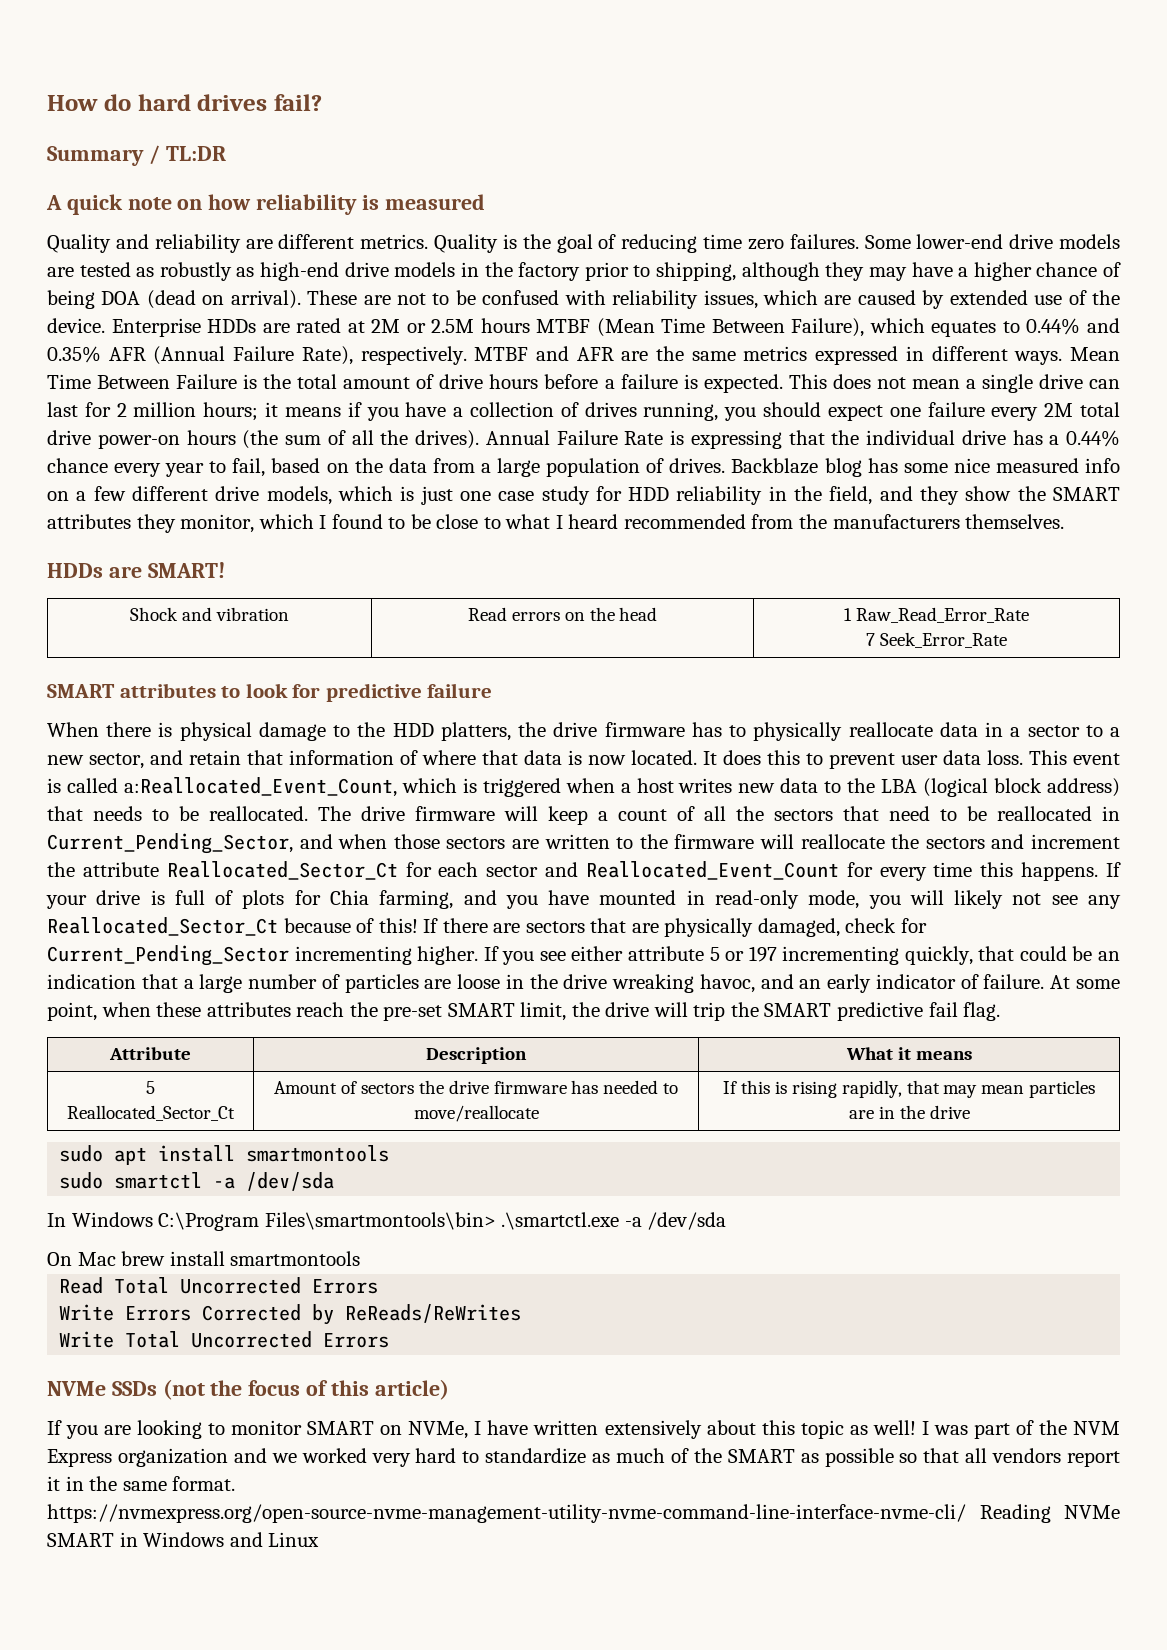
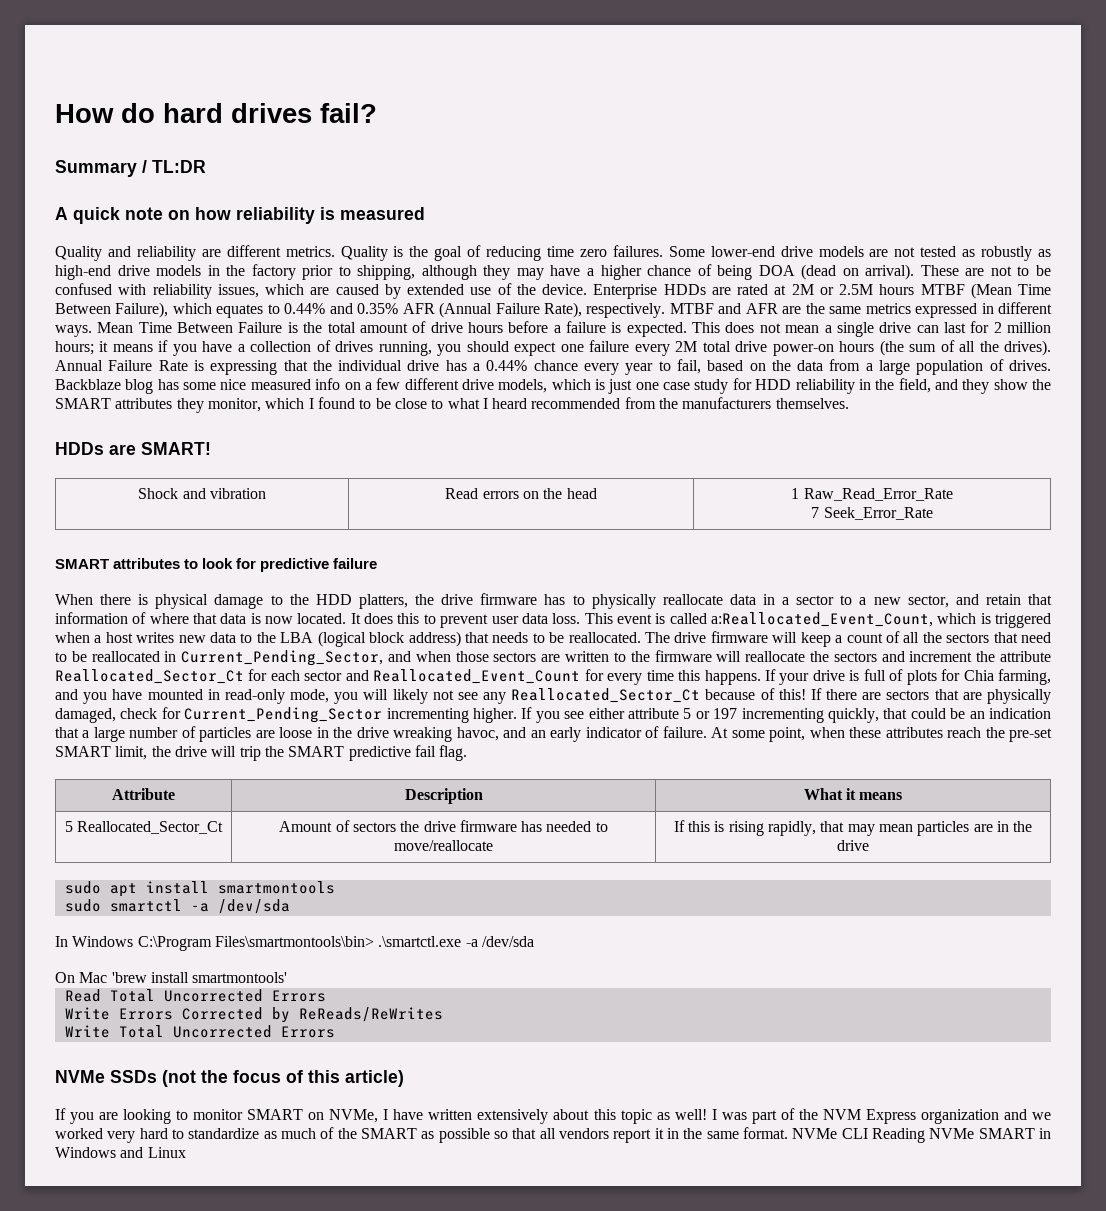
(74, 272) none -> [894,247,916,257] not
[121,1251,361,1266] brew install smartmontools -> [111,972,288,983] 'brew install smartmontools'
[47,1504,966,1523] https://nvmexpress.org/open-source-nvme-management-utility-nvme-command-line-interface-nvme-cli/ -> [792,1128,868,1139] NVMe CLI

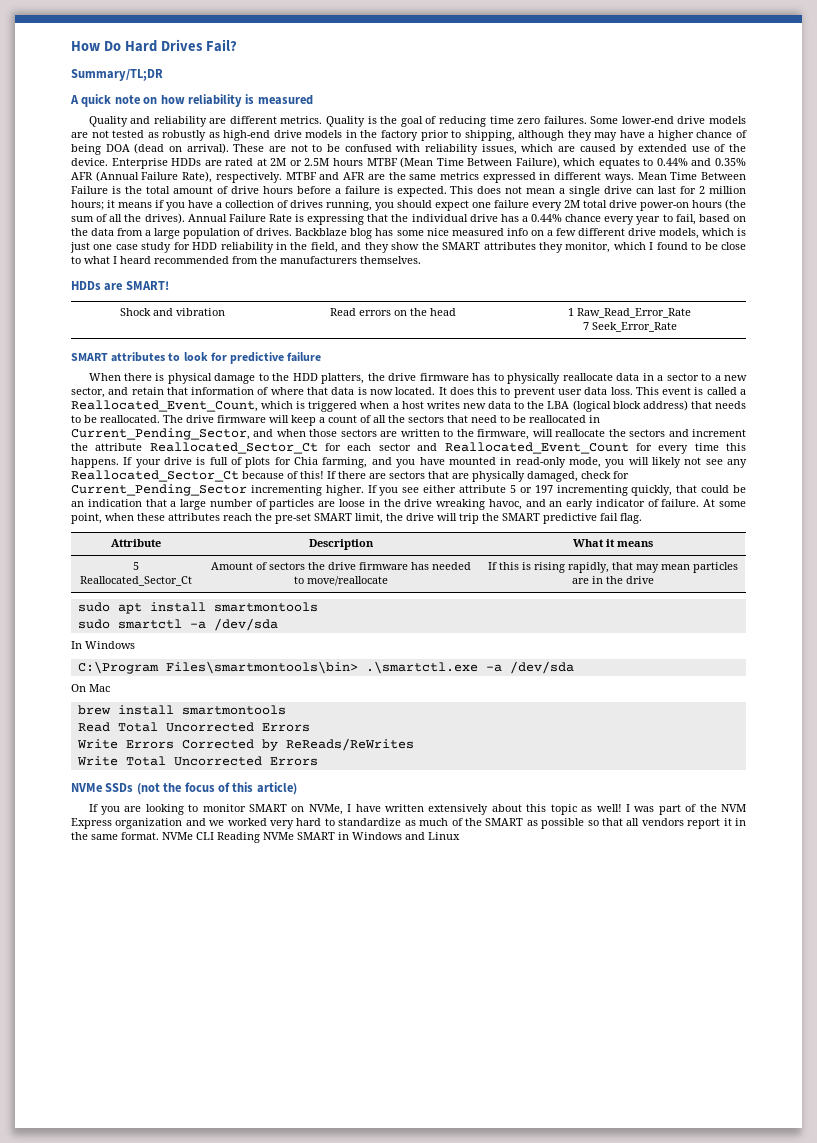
[121,103,377,123] [55,160,206,177] do hard drives fail? // Summary / TL:DR -> [103,39,237,52] [71,69,163,81] Do Hard Drives Fail? // Summary/TL;DR
[710,612,933,627] a:Reallocated_Event_Count, -> [739,389,746,395] [71,400,258,412] a Reallocated_Event_Count,
[654,650,712,662] firmware -> [477,429,530,440] firmware,
(134, 941) none -> (135, 645) //
[111,972,288,983] 'brew install smartmontools' -> [77,705,286,715] // brew install smartmontools

